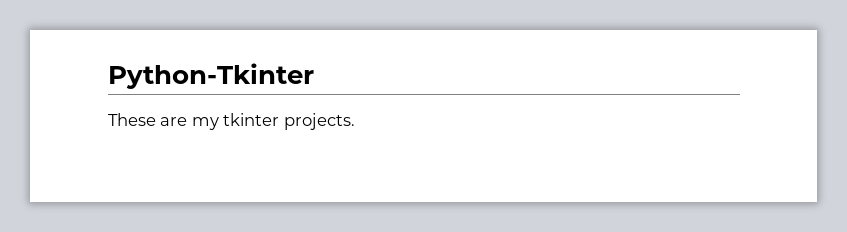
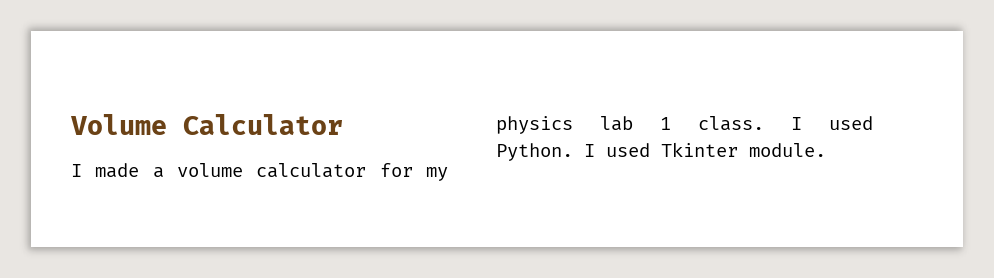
[108,63,314,89] [108,113,355,130] Python-Tkinter // These are my tkinter projects. -> [70,114,343,135] [71,163,448,181] [496,116,873,134] [496,142,826,161] Volume Calculator // I made a volume calculator for my physics lab 1 class. I used Python. I used Tkinter module.

